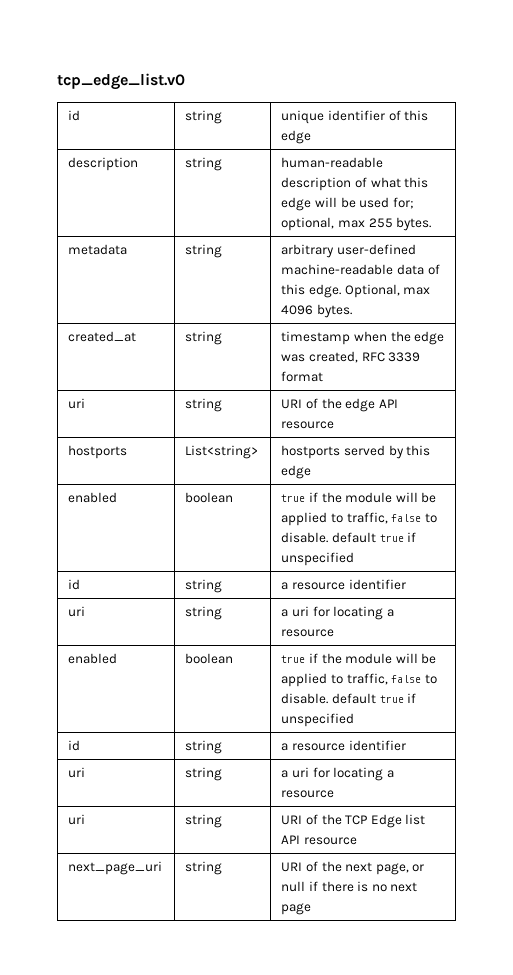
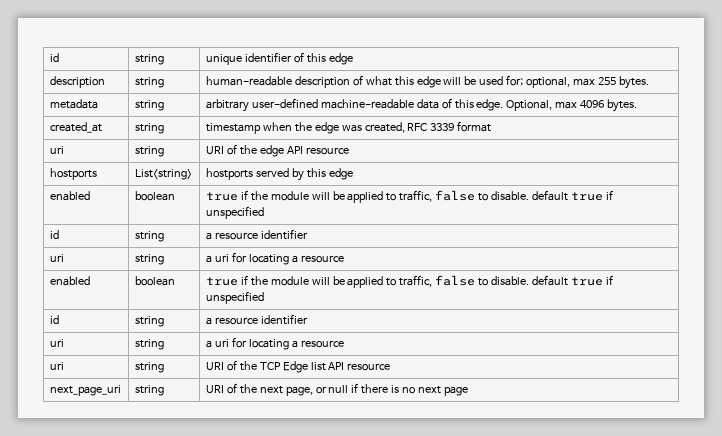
[57,73,185,90] tcp_edge_list.v0 // -> (49, 57) none

